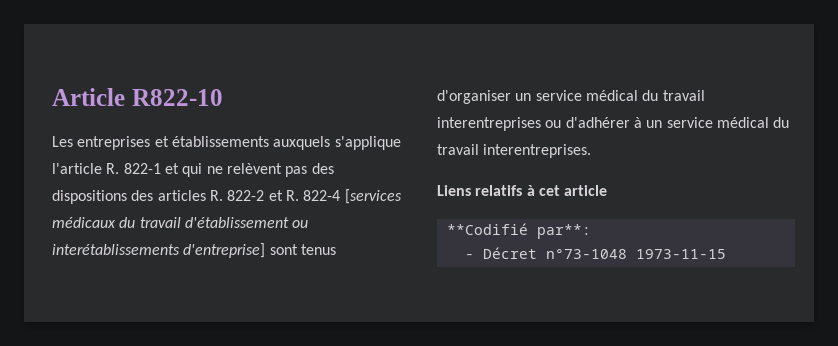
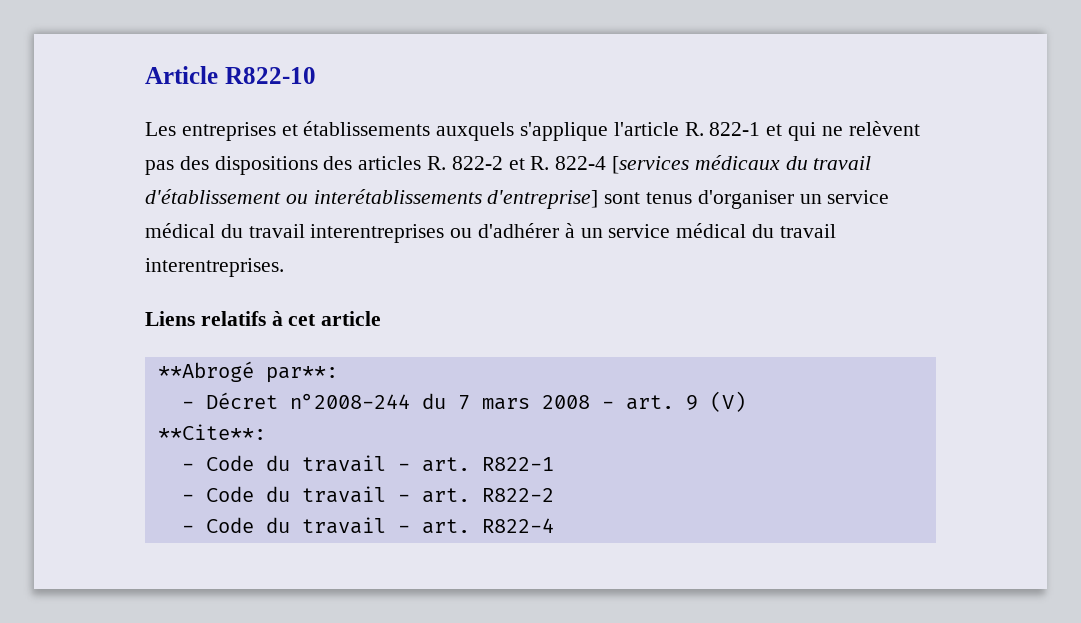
[446,223,528,235] **Codifié -> [157,361,254,382] **Abrogé
[545,249,726,259] n°73-1048 1973-11-15 -> [289,391,746,412] [157,424,266,440] [181,455,554,472] [181,486,554,503] [181,517,554,534] n°2008-244 du 7 mars 2008 - art. 9 (V) // **Cite**: // - Code du travail - art. R822-1 // - Code du travail - art. R822-2 // - Code du travail - art. R822-4

